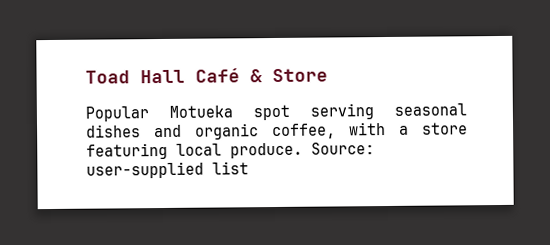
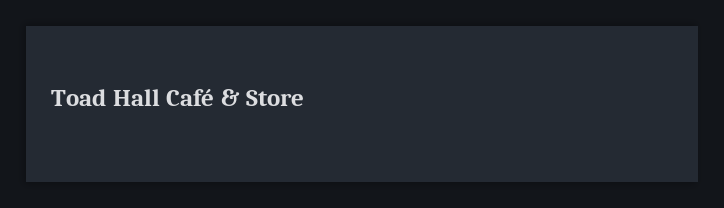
[85,103,467,122] [86,122,468,140] [86,142,375,160] [86,161,249,179] // Popular Motueka spot serving seasonal dishes and organic coffee, with a store featuring local produce. Source: user-supplied list -> (305, 98) none

